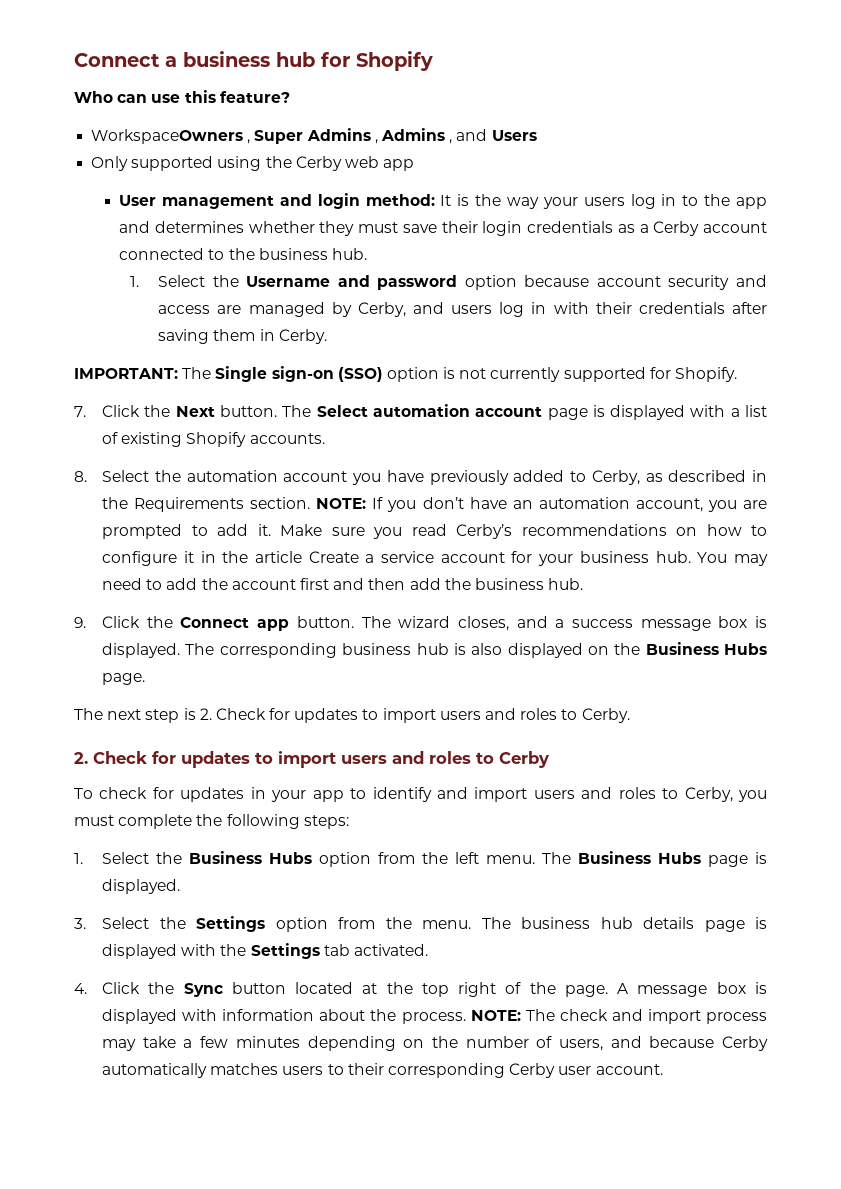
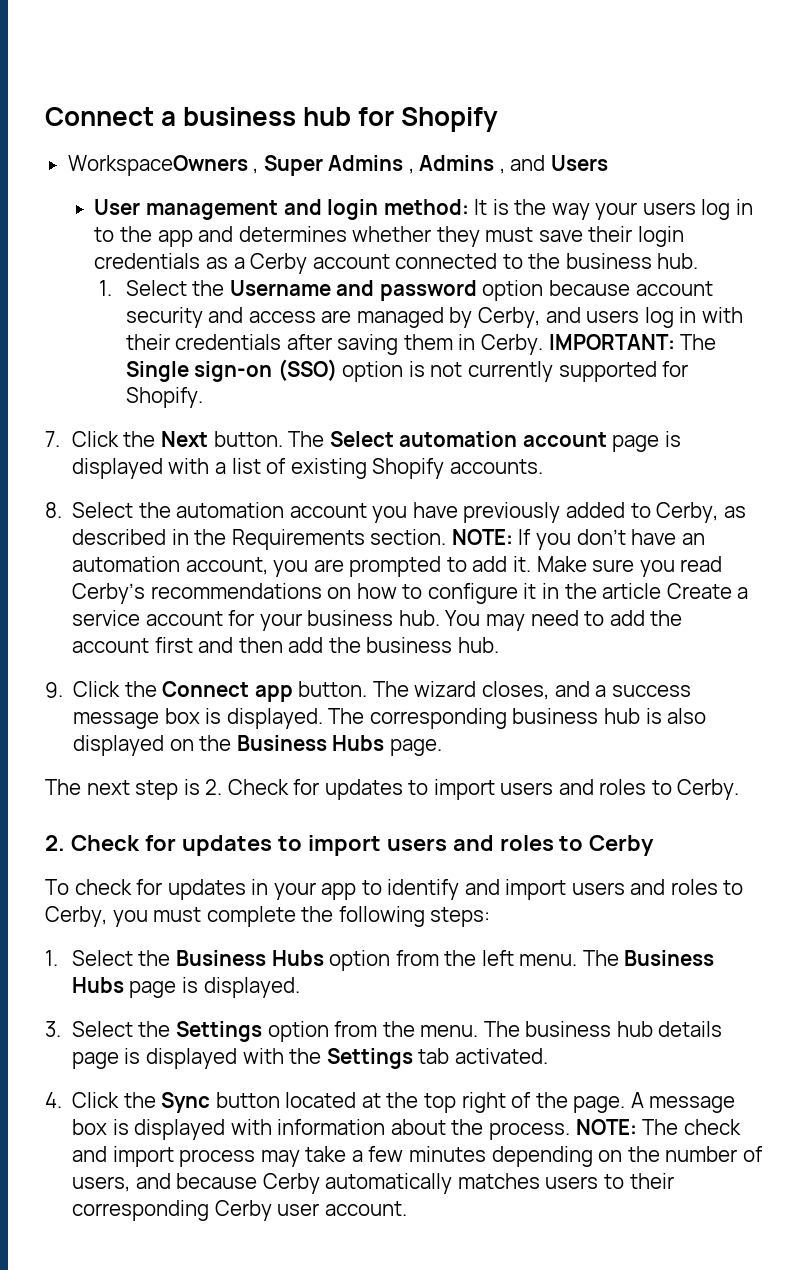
[74,90,290,103] // Who can use this feature? -> (499, 119) none
[91,156,415,171] // Only supported using the Cerby web app -> (608, 163) none
(327, 336) // -> (543, 344) none

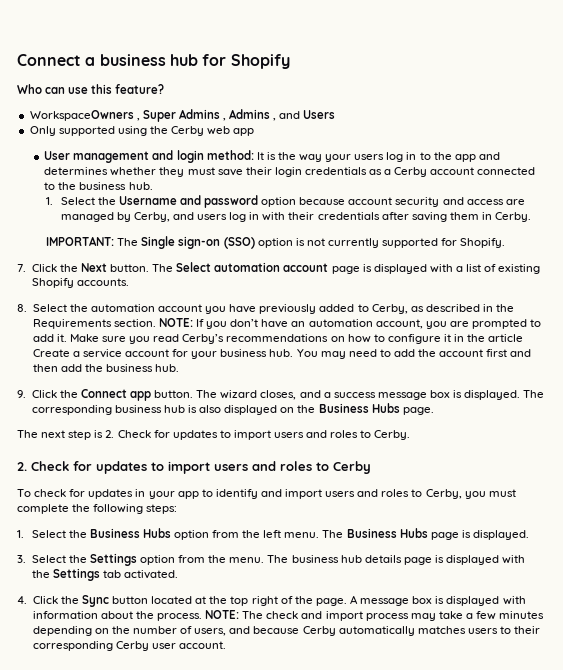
(499, 119) none -> [17,84,165,94] // Who can use this feature?
(608, 163) none -> [29,126,255,136] // Only supported using the Cerby web app
(543, 344) none -> (532, 217) //

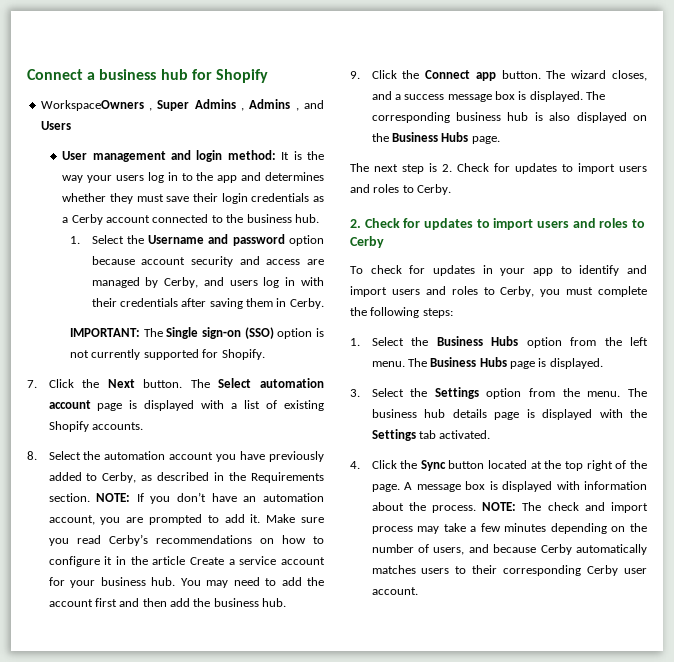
[17,84,165,94] // Who can use this feature? -> (268, 76) none
[29,126,255,136] // Only supported using the Cerby web app -> (71, 125) none

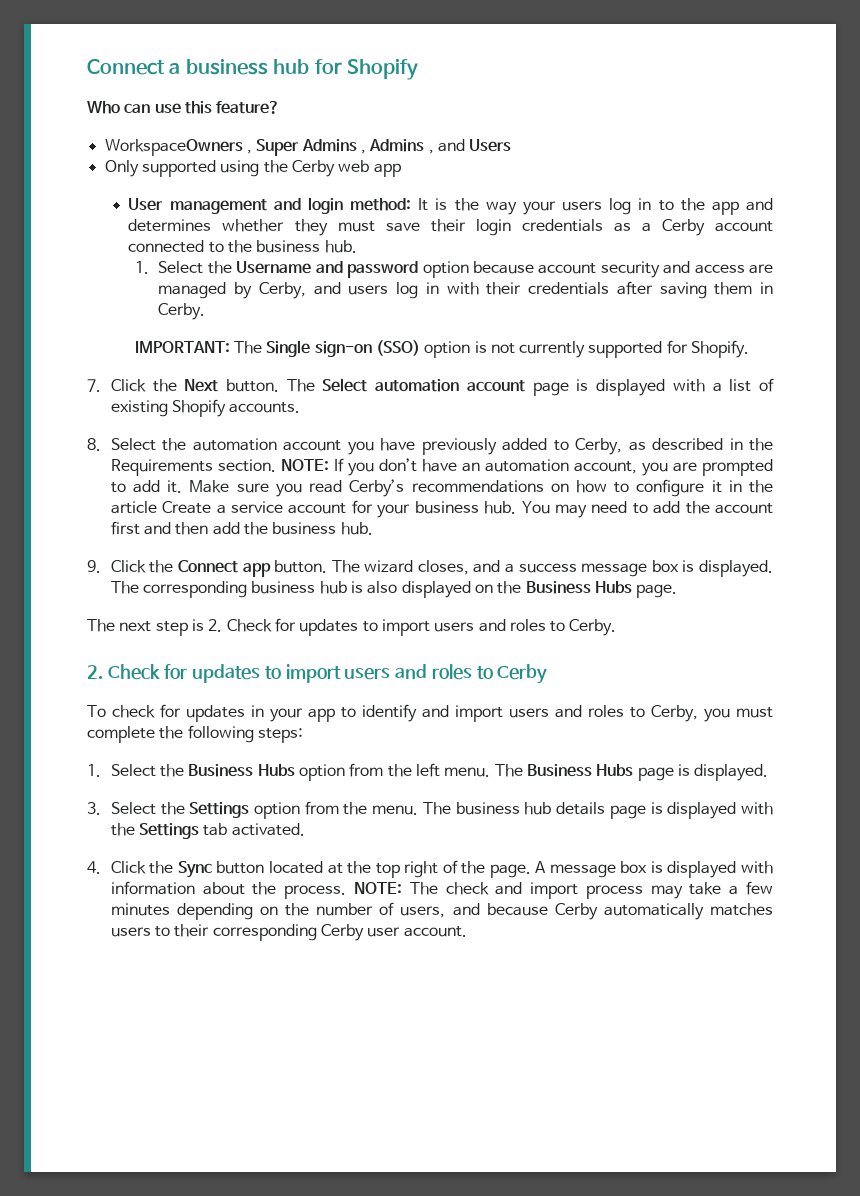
(268, 76) none -> [87,101,281,114] // Who can use this feature?
(71, 125) none -> [104,160,401,177] // Only supported using the Cerby web app

